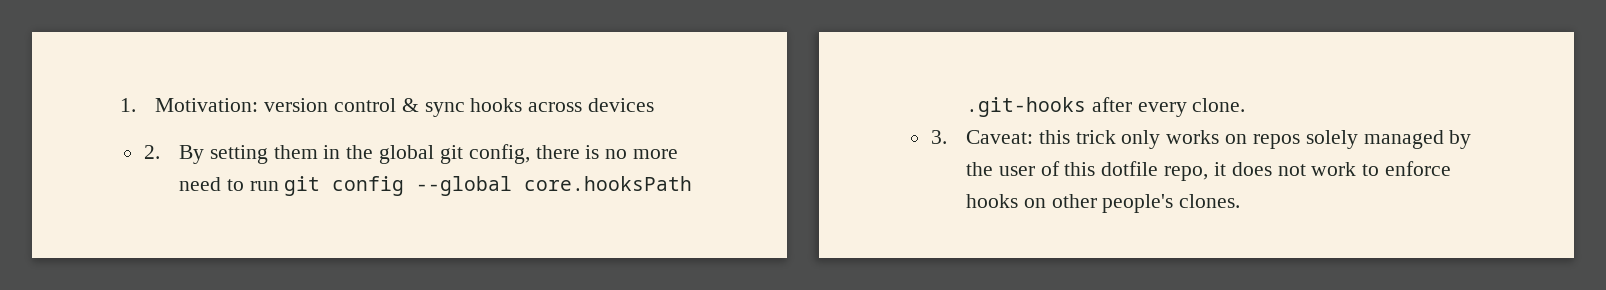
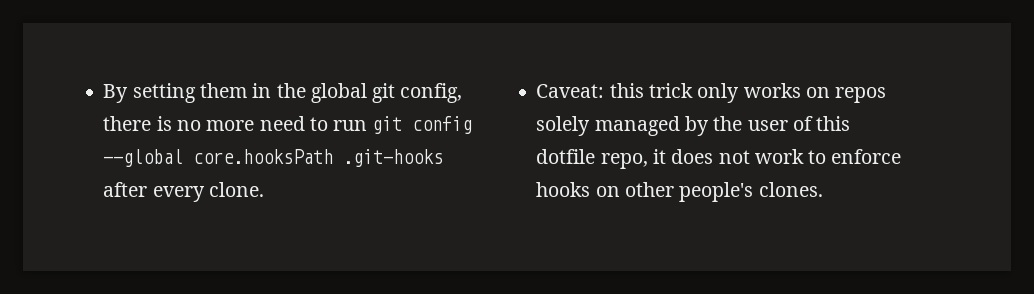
[120,98,655,117] [143,145,160,159] 1. Motivation: version control & sync hooks across devices // 2. -> (103, 93) none
[930,130,947,144] 3. -> (264, 189) none

